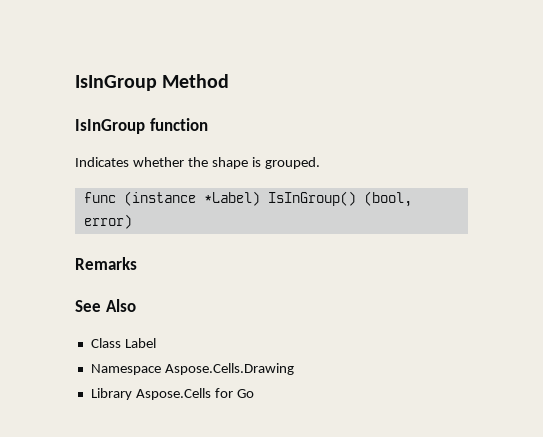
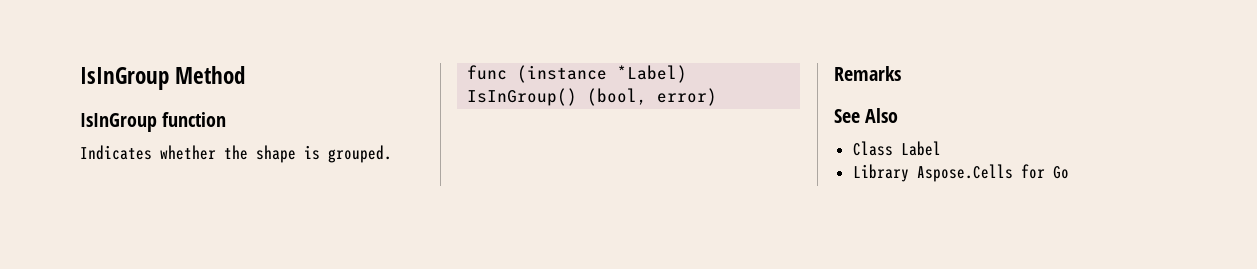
[90,363,294,375] // Namespace Aspose.Cells.Drawing -> (941, 148) none

